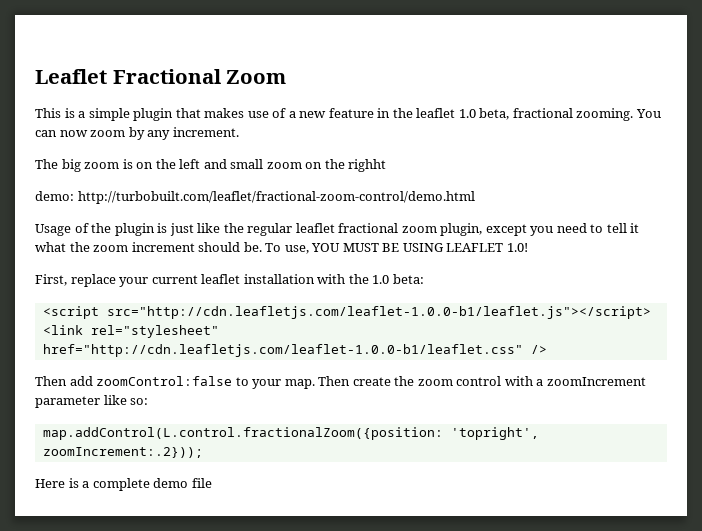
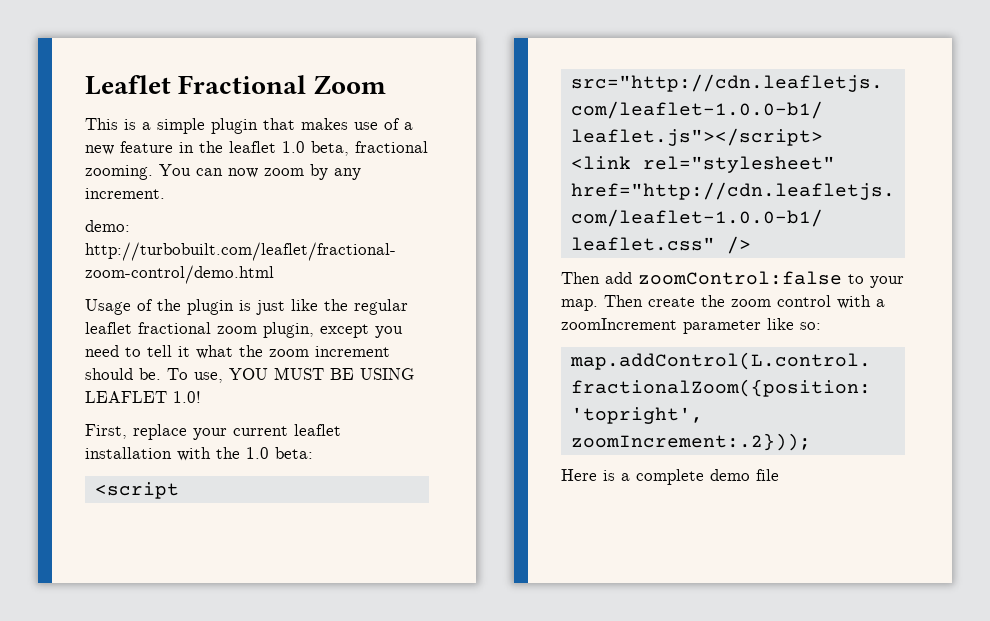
[35,159,387,172] // The big zoom is on the left and small zoom on the righht -> (165, 193) none

